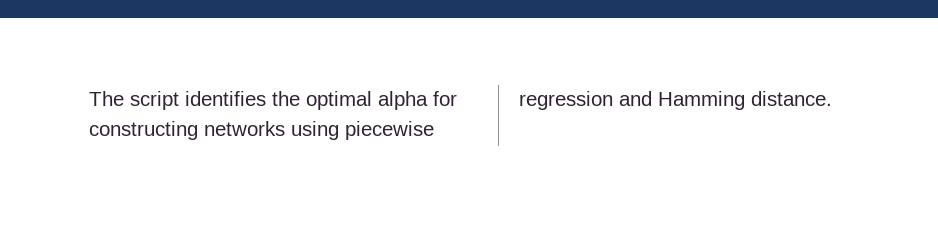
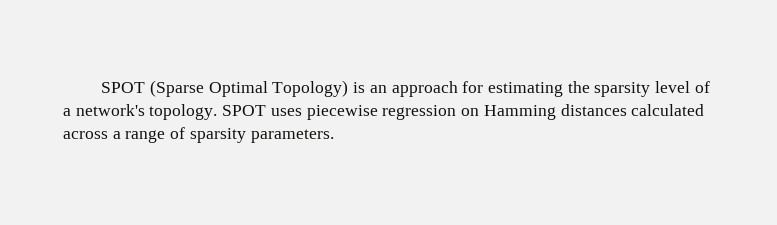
[89,91,457,110] [89,121,434,140] [519,91,832,110] The script identifies the optimal alpha for constructing networks using piecewise regression and Hamming distance. -> [101,80,710,97] [63,104,705,120] [63,127,334,143] SPOT (Sparse Optimal Topology) is an approach for estimating the sparsity level of a network's topology. SPOT uses piecewise regression on Hamming distances calculated across a range of sparsity parameters.

